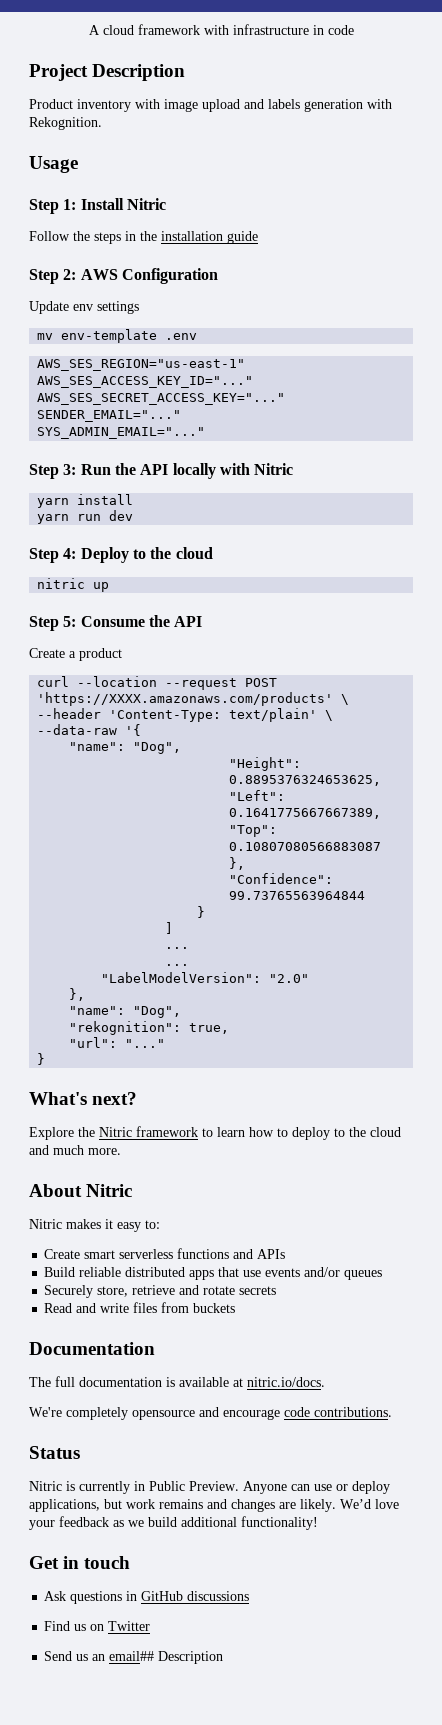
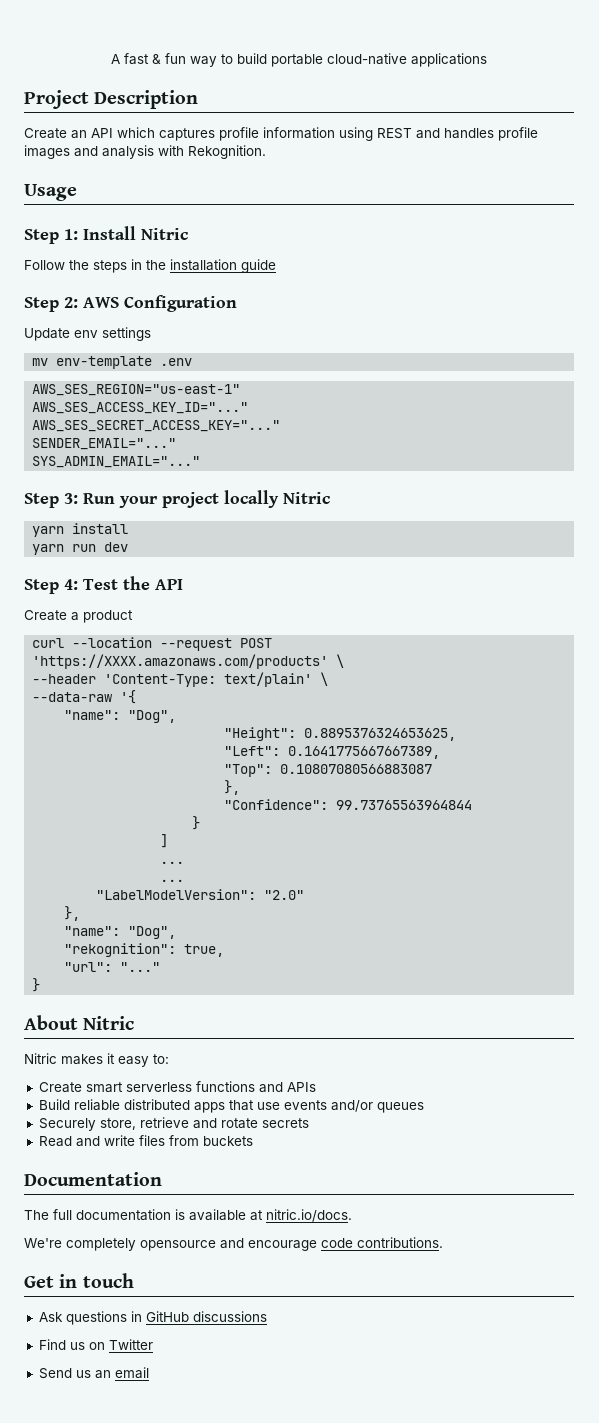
[102,24,354,35] [29,64,186,81] [29,99,363,112] cloud framework with infrastructure in code // Project Description // Product inventory with image upload and labels generation -> [124,53,487,67] [24,90,199,109] [24,127,538,141] [24,145,154,159] fast & fun way to build portable cloud-native applications // Project Description // Create an API which captures profile information using REST and handles profile images and analysis
[114,463,250,479] the API locally with -> [119,490,279,508] your project locally
[80,547,213,563] [37,578,110,592] [29,616,145,631] Deploy to the cloud // nitric up // Step 5: Consume -> [83,579,118,590] Test
[29,1092,138,1105] [29,1126,401,1140] [29,1145,121,1155] // What's next? // Explore the Nitric framework to learn how to deploy to the cloud and much more. -> (41, 985) none
[29,1446,80,1459] [29,1481,390,1494] [29,1499,399,1512] [29,1516,318,1530] // Status // Nitric is currently in Public Preview. Anyone can use or deploy applications, but work remains and changes are likely. We’d love your feedback as we build additional functionality! -> (443, 1242) none
[109,1651,224,1664] email## Description -> [114,1367,149,1379] email

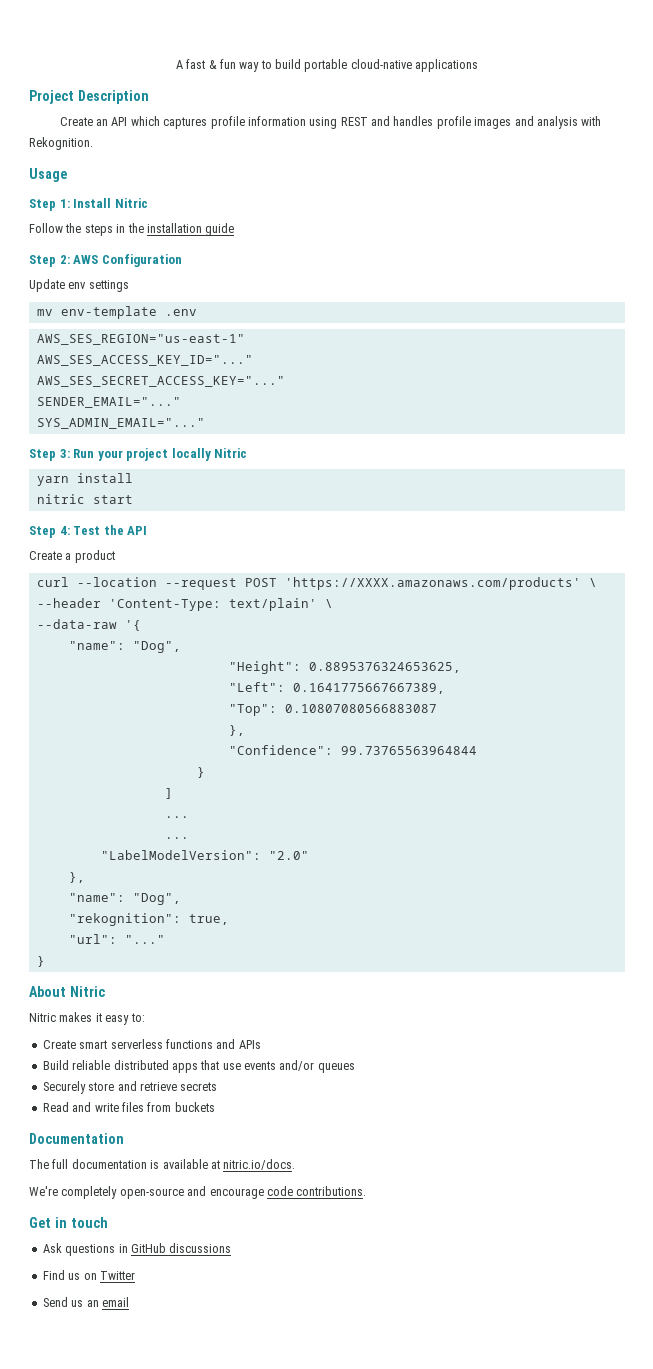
[32,542,129,555] yarn run dev -> [36,494,133,504] nitric start
[99,1117,258,1130] store, retrieve and rotate -> [88,1081,177,1091] store and retrieve
[140,1240,216,1251] opensource -> [119,1188,184,1199] open-source

